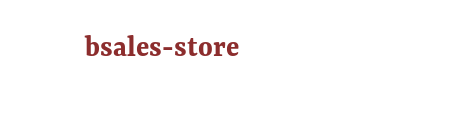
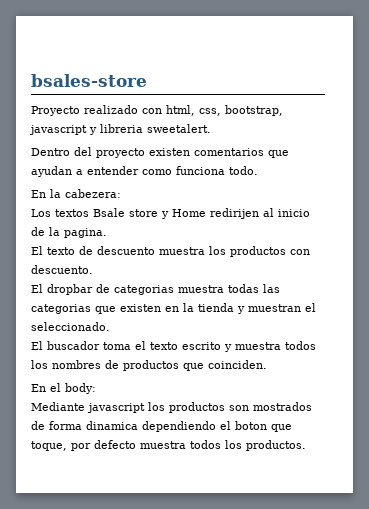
(239, 45) none -> [31,105,283,116] [29,124,211,135] [31,147,289,158] [31,166,258,177] [31,189,121,198] [31,208,310,219] [31,227,107,238] [31,246,310,257] [31,265,93,274] [31,284,280,295] [31,303,316,314] [31,322,110,331] [31,341,316,352] [31,360,267,371] [31,383,96,394] [31,402,312,413] [31,421,292,432] [31,440,306,451] // Proyecto realizado con html, css, bootstrap, javascript y libreria sweetalert. // Dentro del proyecto existen comentarios que ayudan a entender como funciona todo. // En la cabezera: // Los textos Bsale store y Home redirijen al inicio de la pagina. // El texto de descuento muestra los productos con descuento. // El dropbar de categorias muestra todas las categorias que existen en la tienda y muestran el seleccionado. // El buscador toma el texto escrito y muestra todos los nombres de productos que coinciden. // En el body: // Mediante javascript los productos son mostrados de forma dinamica dependiendo el boton que toque, por defecto muestra todos los productos.

